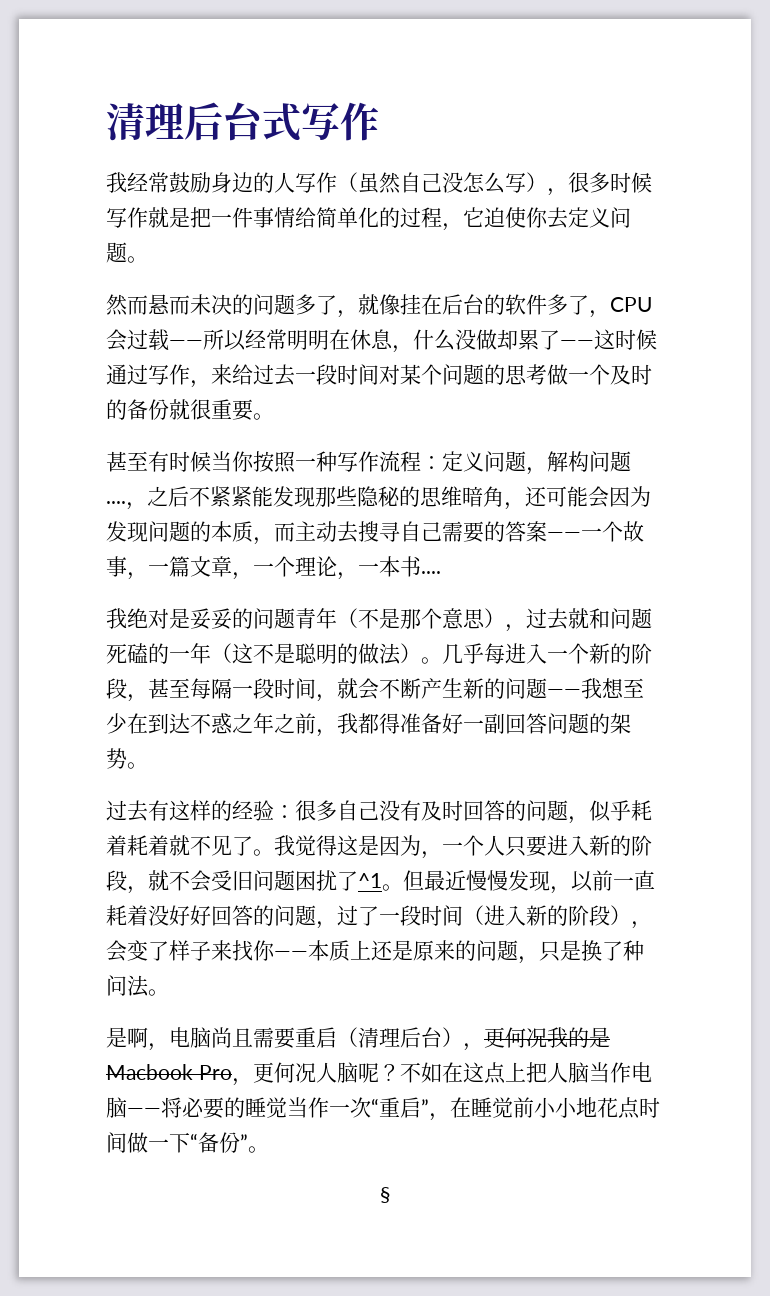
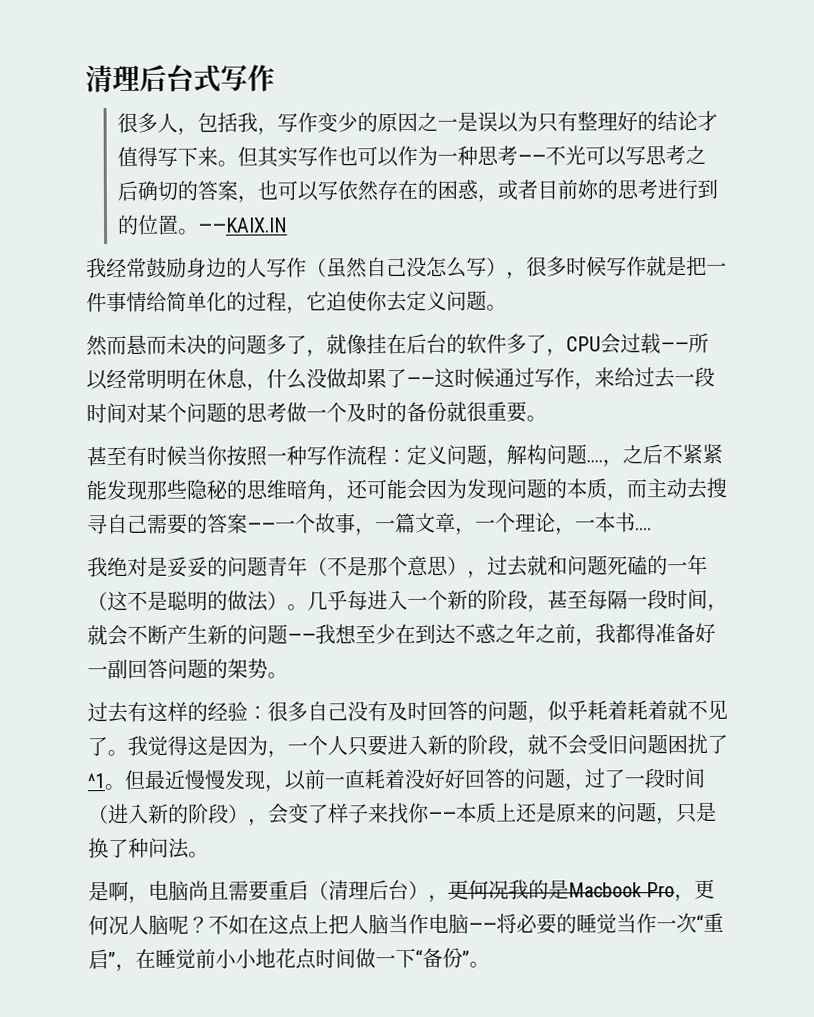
(379, 121) none -> [117,110,719,136] [117,144,707,168] [117,178,719,204] [117,214,289,236] // 很多人，包括我，写作变少的原因之一是误以为只有整理好的结论才值得写下来。但其实写作也可以作为一种思考——不光可以写思考之后确切的答案，也可以写依然存在的困惑，或者目前妳的思考进行到的位置。——KAIX.IN
[380,1187,390,1203] // § -> (490, 964) none

